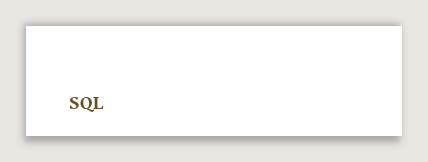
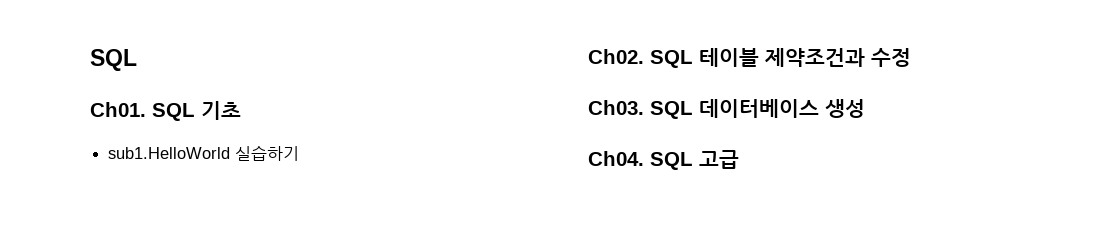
[69,97,104,112] SQL -> [90,49,137,71] [90,101,241,121] [108,145,300,161] [588,48,911,68] [588,99,865,119] [588,150,739,170] SQL // Ch01. SQL 기초 // sub1.HelloWorld 실습하기 // Ch02. SQL 테이블 제약조건과 수정 // Ch03. SQL 데이터베이스 생성 // Ch04. SQL 고급

